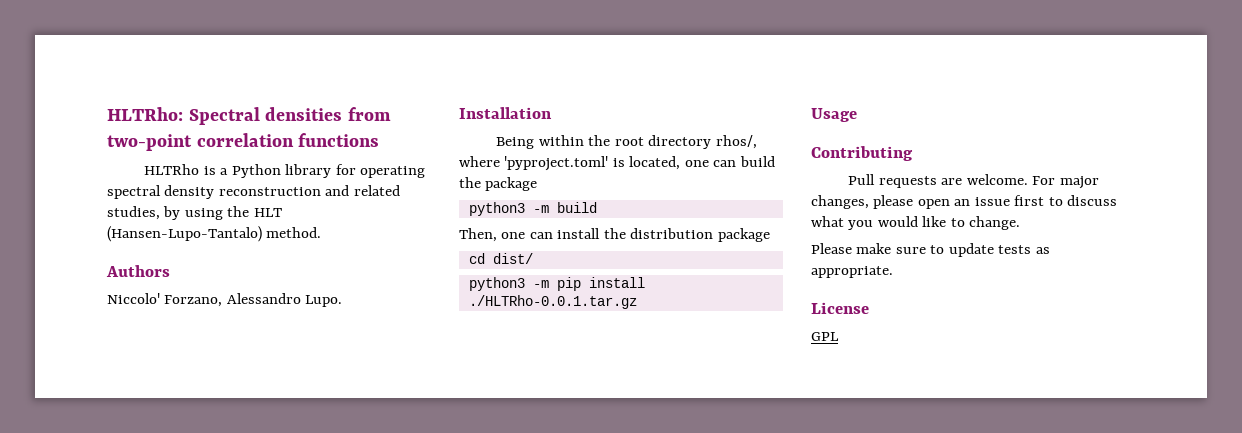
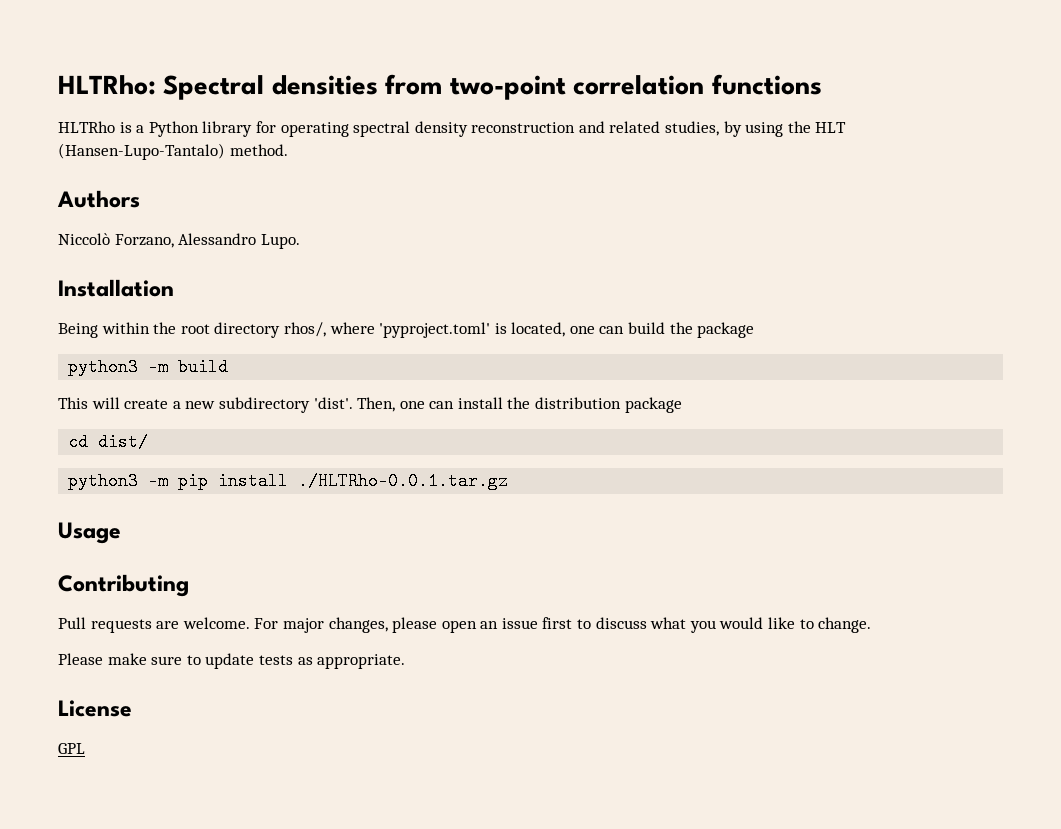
[107,293,160,304] Niccolo' -> [58,233,110,245] Niccolò
(597, 207) none -> [58,397,353,413] This will create a new subdirectory 'dist'.

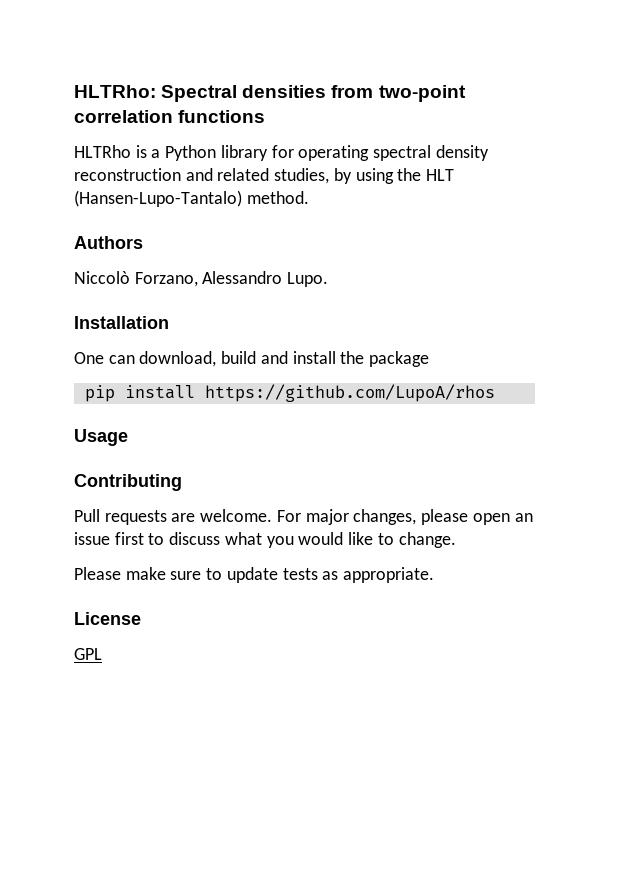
[58,322,755,338] [68,358,229,376] [58,397,682,413] [68,433,149,451] [68,472,169,490] Being within the root directory rhos/, where 'pyproject.toml' is located, one can build the package // python3 -m build // This will create a new subdirectory 'dist'. Then, one can install the distribution package // cd dist/ // python3 -m -> [74,351,430,367] One can download, build and install the package //
[298,472,509,490] ./HLTRho-0.0.1.tar.gz -> [204,384,495,402] https://github.com/LupoA/rhos

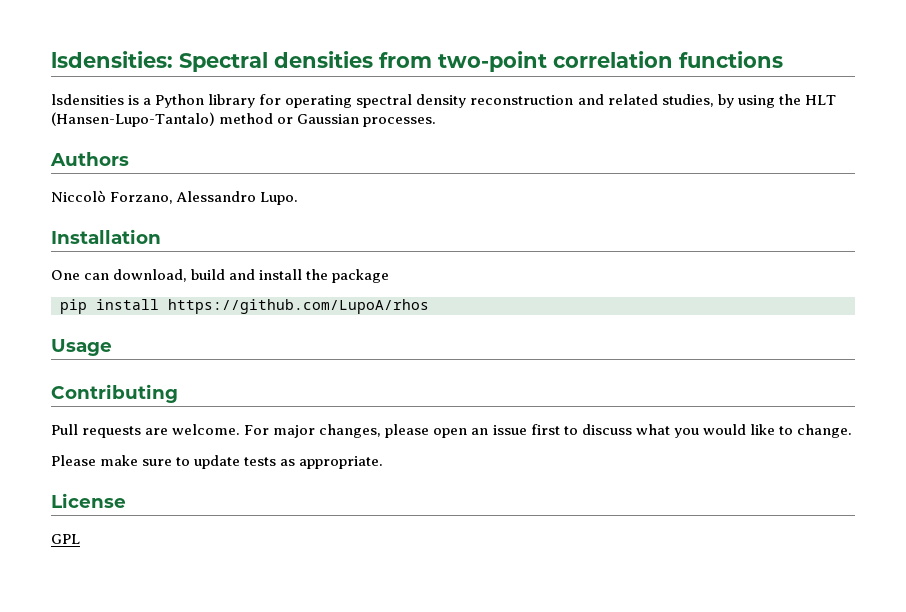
[74,85,156,98] HLTRho: -> [51,51,173,68] lsdensities:
[74,145,131,158] HLTRho -> [51,94,124,105] lsdensities
[246,191,309,204] method. -> [219,113,437,127] method or Gaussian processes.

